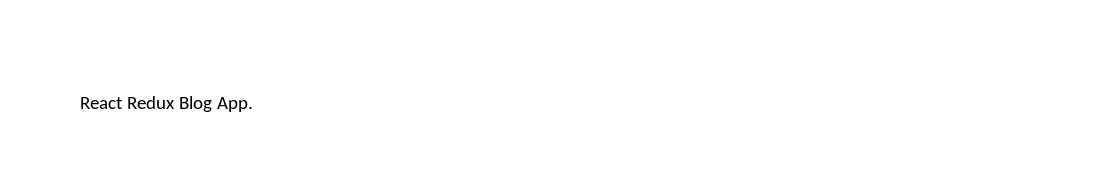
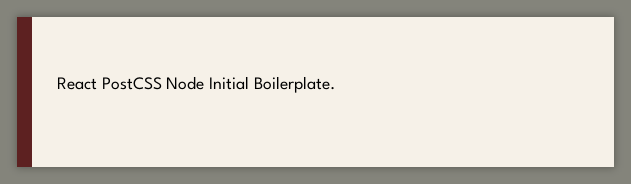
[126,96,253,112] Redux Blog App. -> [101,76,335,93] PostCSS Node Initial Boilerplate.

